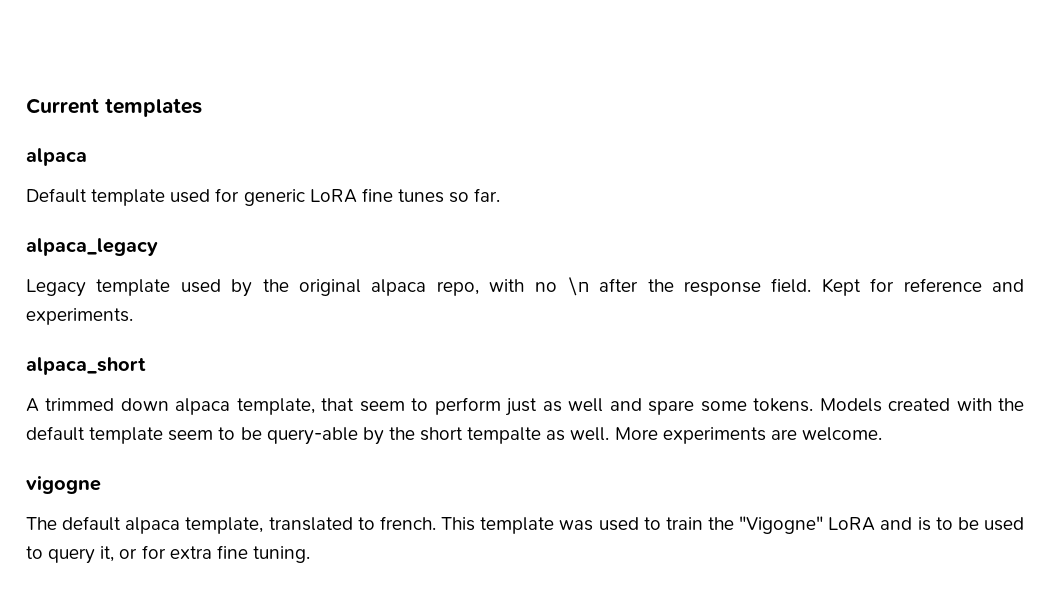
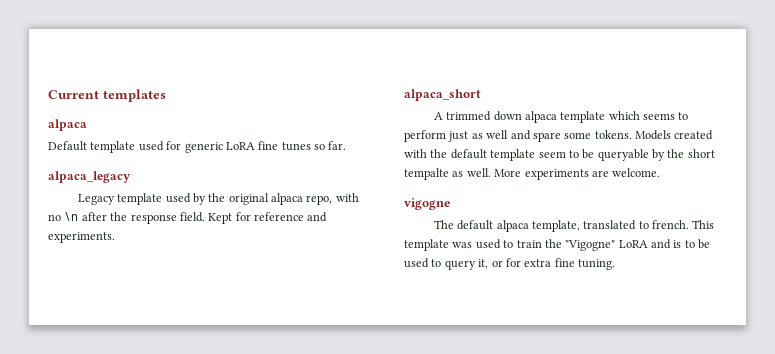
[236,398,405,415] template, that seem -> [560,111,676,123] template which seems
[266,427,358,445] query-able -> [597,149,649,161] queryable

